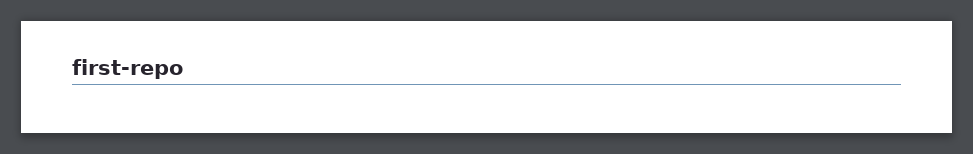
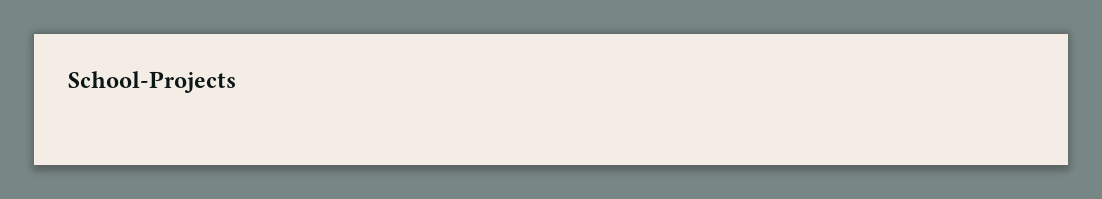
[72,59,183,79] first-repo -> [68,71,236,93] School-Projects

